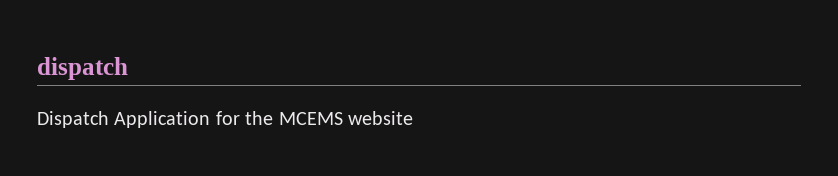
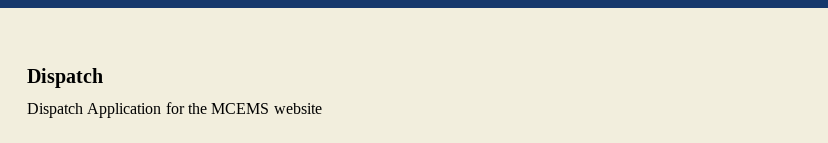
[37,57,128,80] dispatch -> [27,68,103,88] Dispatch

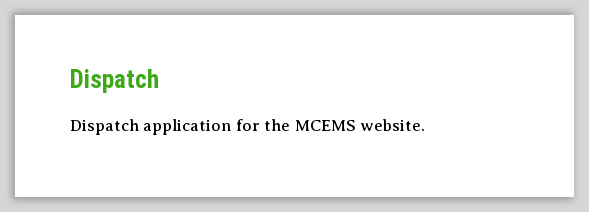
[87,103,162,118] Application -> [143,119,232,135] application
[273,103,322,114] website -> [360,119,426,131] website.

